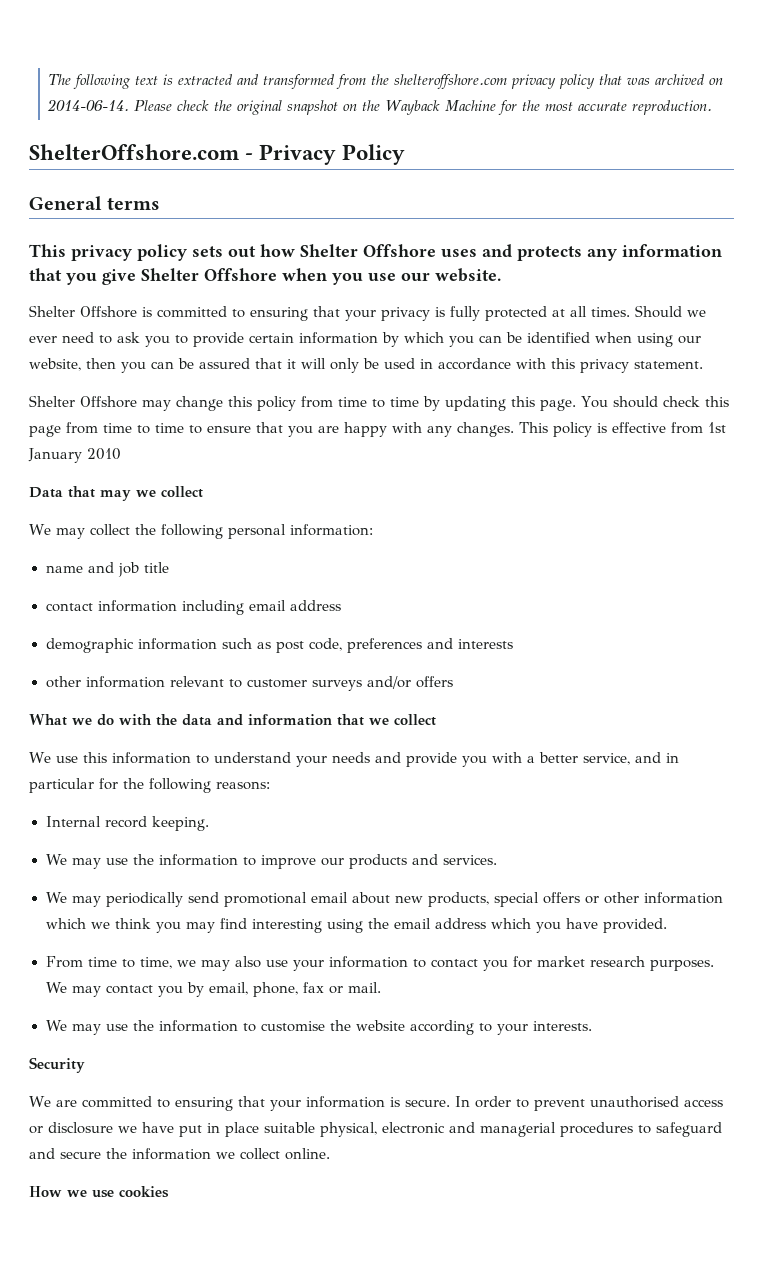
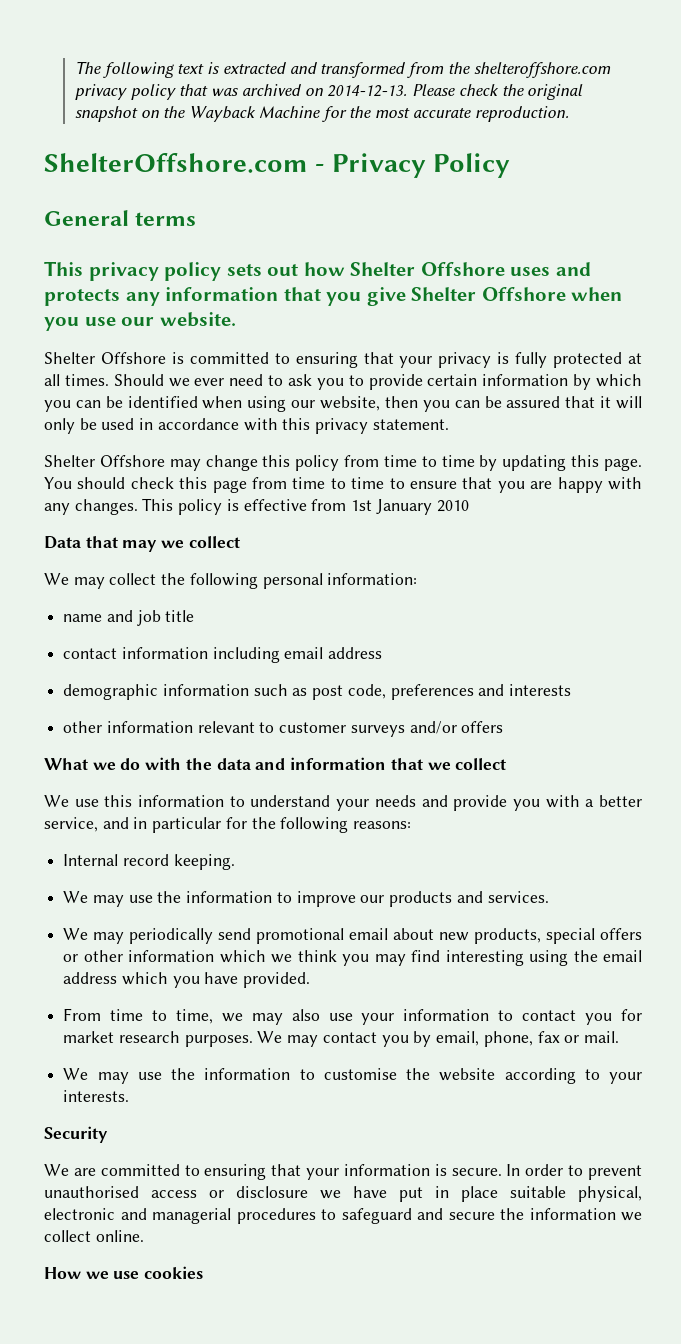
[47,99,130,111] 2014-06-14. -> [327,85,408,97] 2014-12-13.

